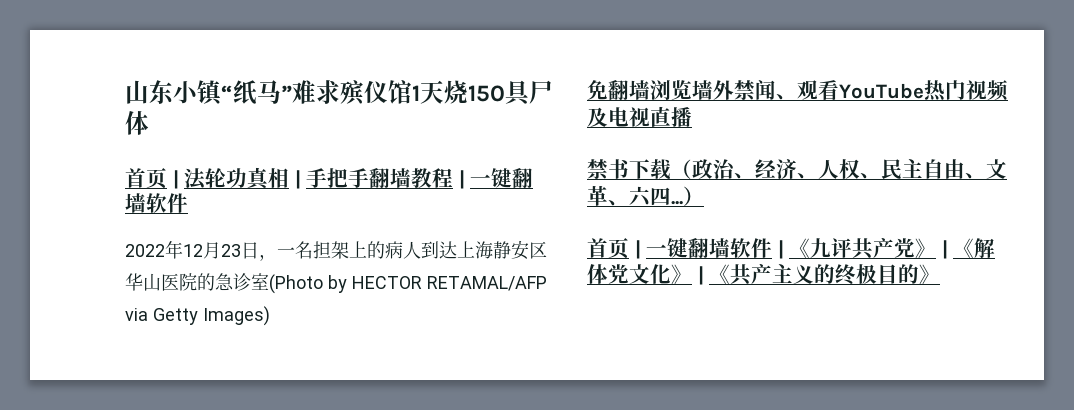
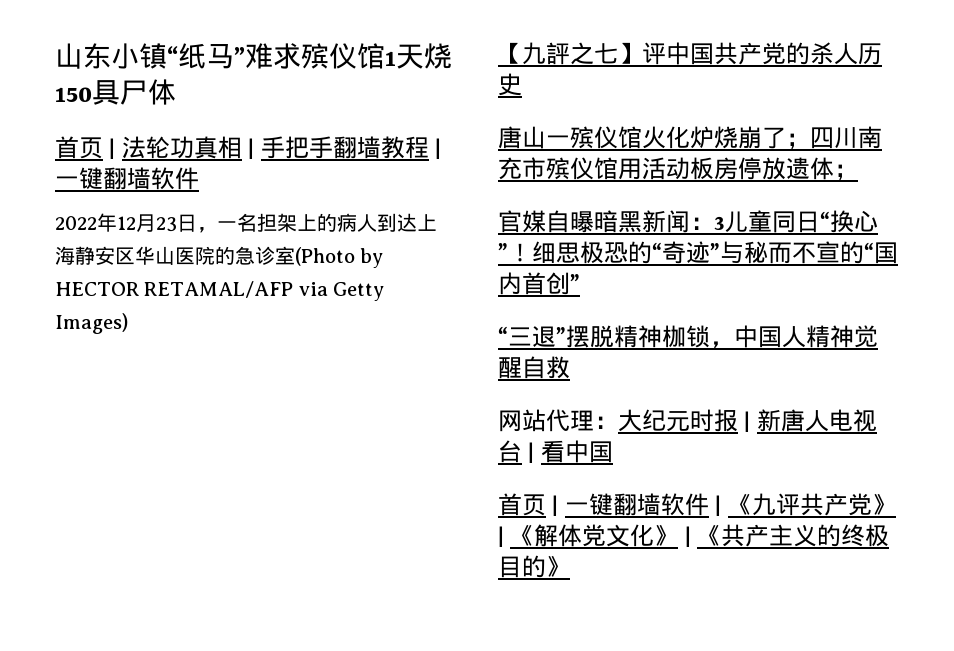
[587,80,1009,102] [587,106,692,127] [587,159,1007,180] [587,185,704,207] 免翻墙浏览墙外禁闻、观看YouTube热门视频及电视直播 // 禁书下载（政治、经济、人权、民主自由、文革、六四...） -> [498,42,882,65] [498,73,522,96] [498,126,882,150] [498,157,858,181] [498,210,878,233] [498,241,898,264] [498,272,580,295] [498,325,878,348] [498,356,570,379] [498,409,877,432] [498,440,613,463] 【九評之七】评中国共产党的杀人历史 // 唐山一殡仪馆火化炉烧崩了；四川南充市殡仪馆用活动板房停放遗体； // 官媒自曝暗黑新闻：3儿童同日“换心”！细思极恐的“奇迹”与秘而不宣的“国内首创” // “三退”摆脱精神枷锁，中国人精神觉醒自救 // 网站代理：大纪元时报 | 新唐人电视台 | 看中国

